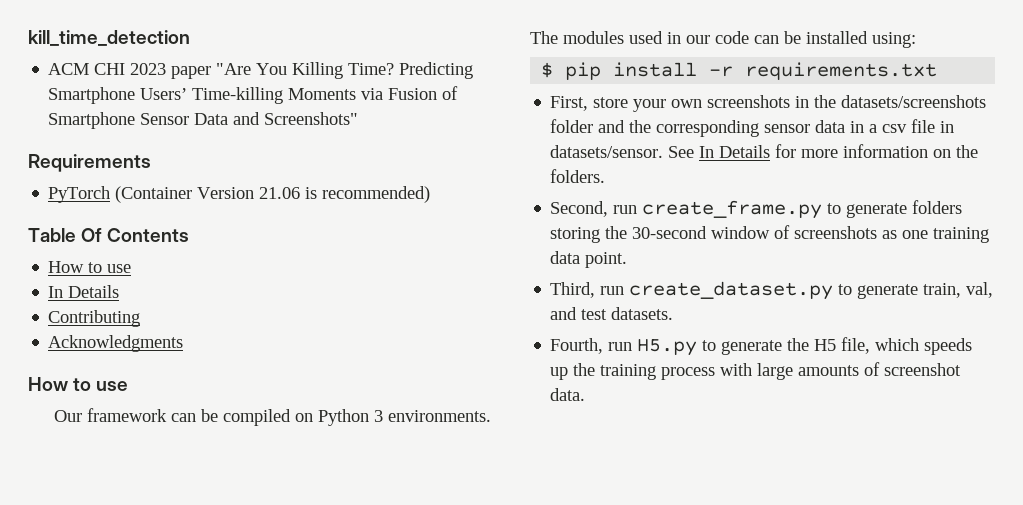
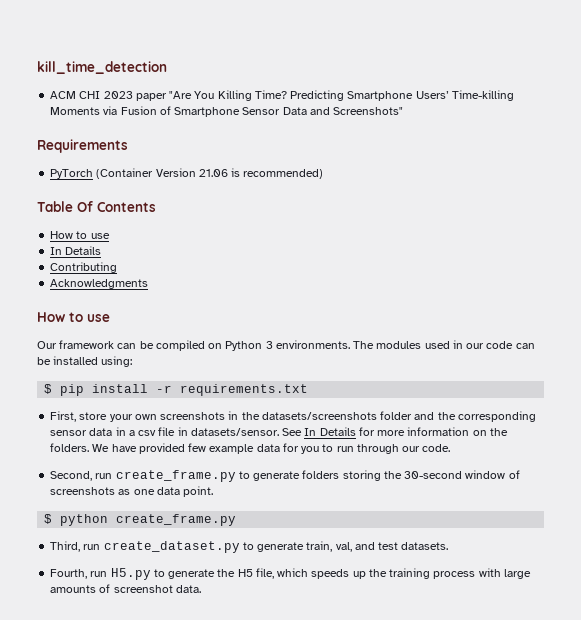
(606, 176) none -> [92,443,451,454] We have provided few example data for you to run through our code.
[933,227,990,243] training -> (155, 492) none
(628, 260) none -> [44,514,237,526] // $ python create_frame.py

